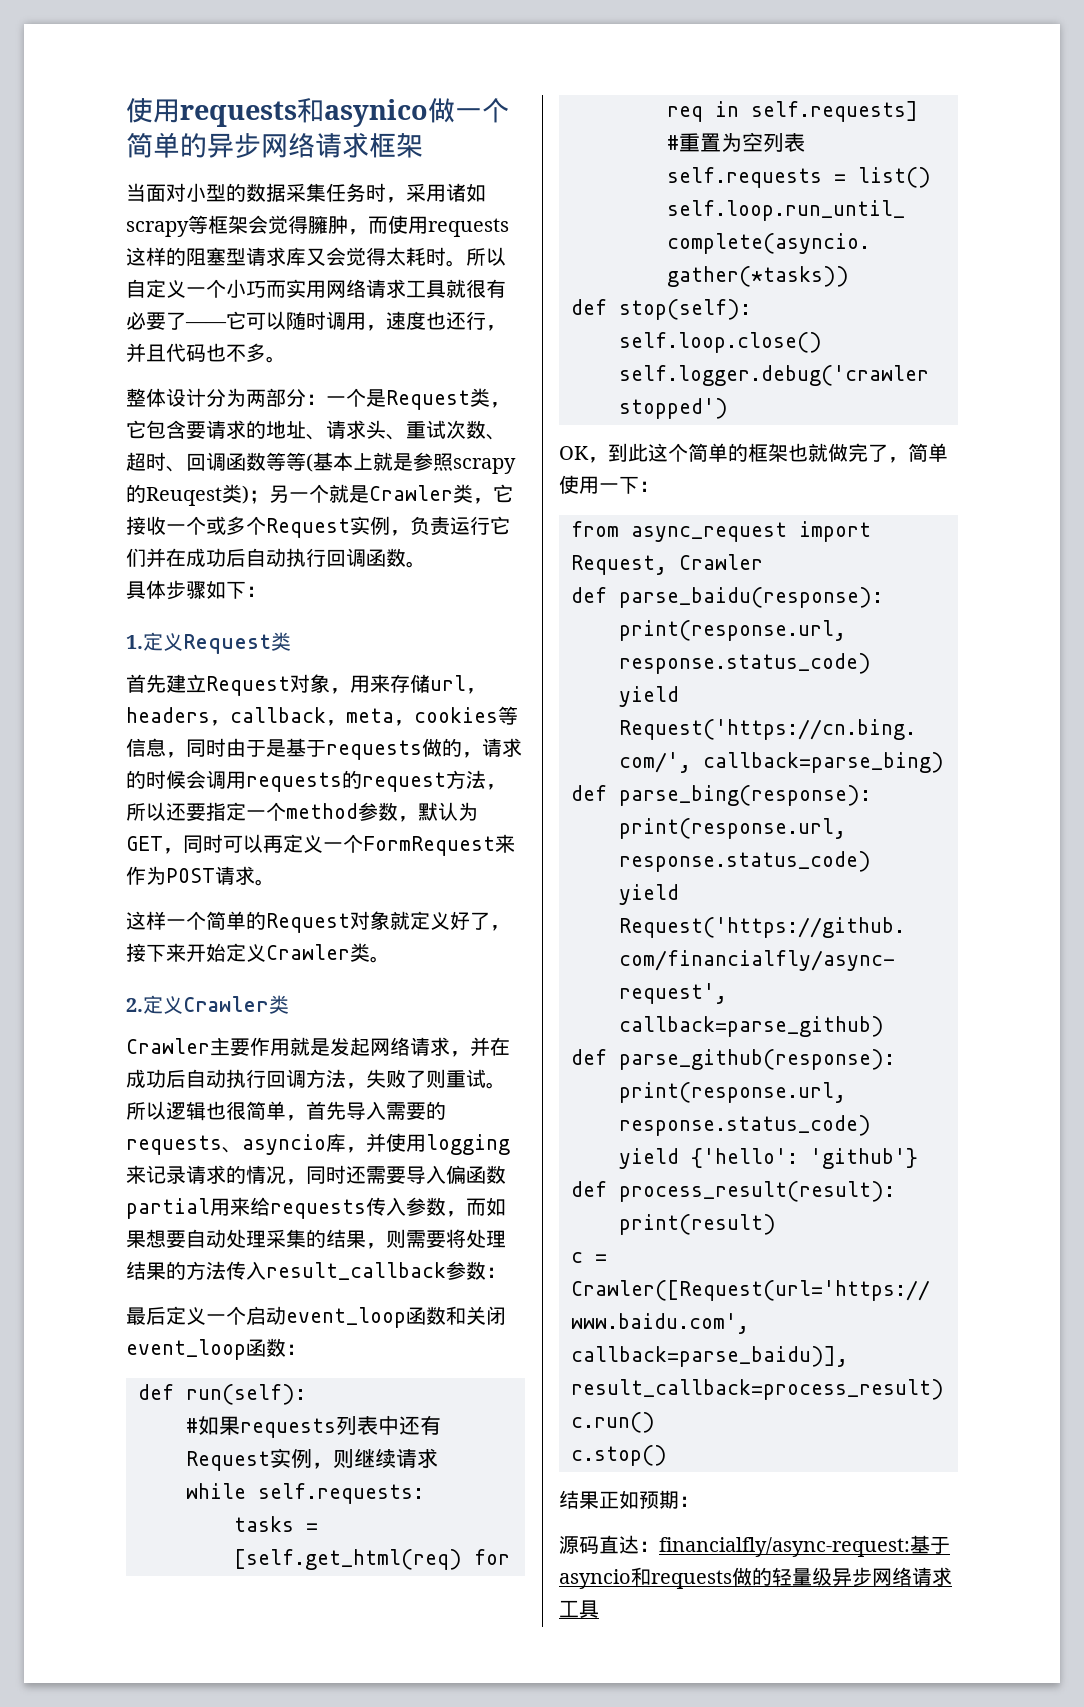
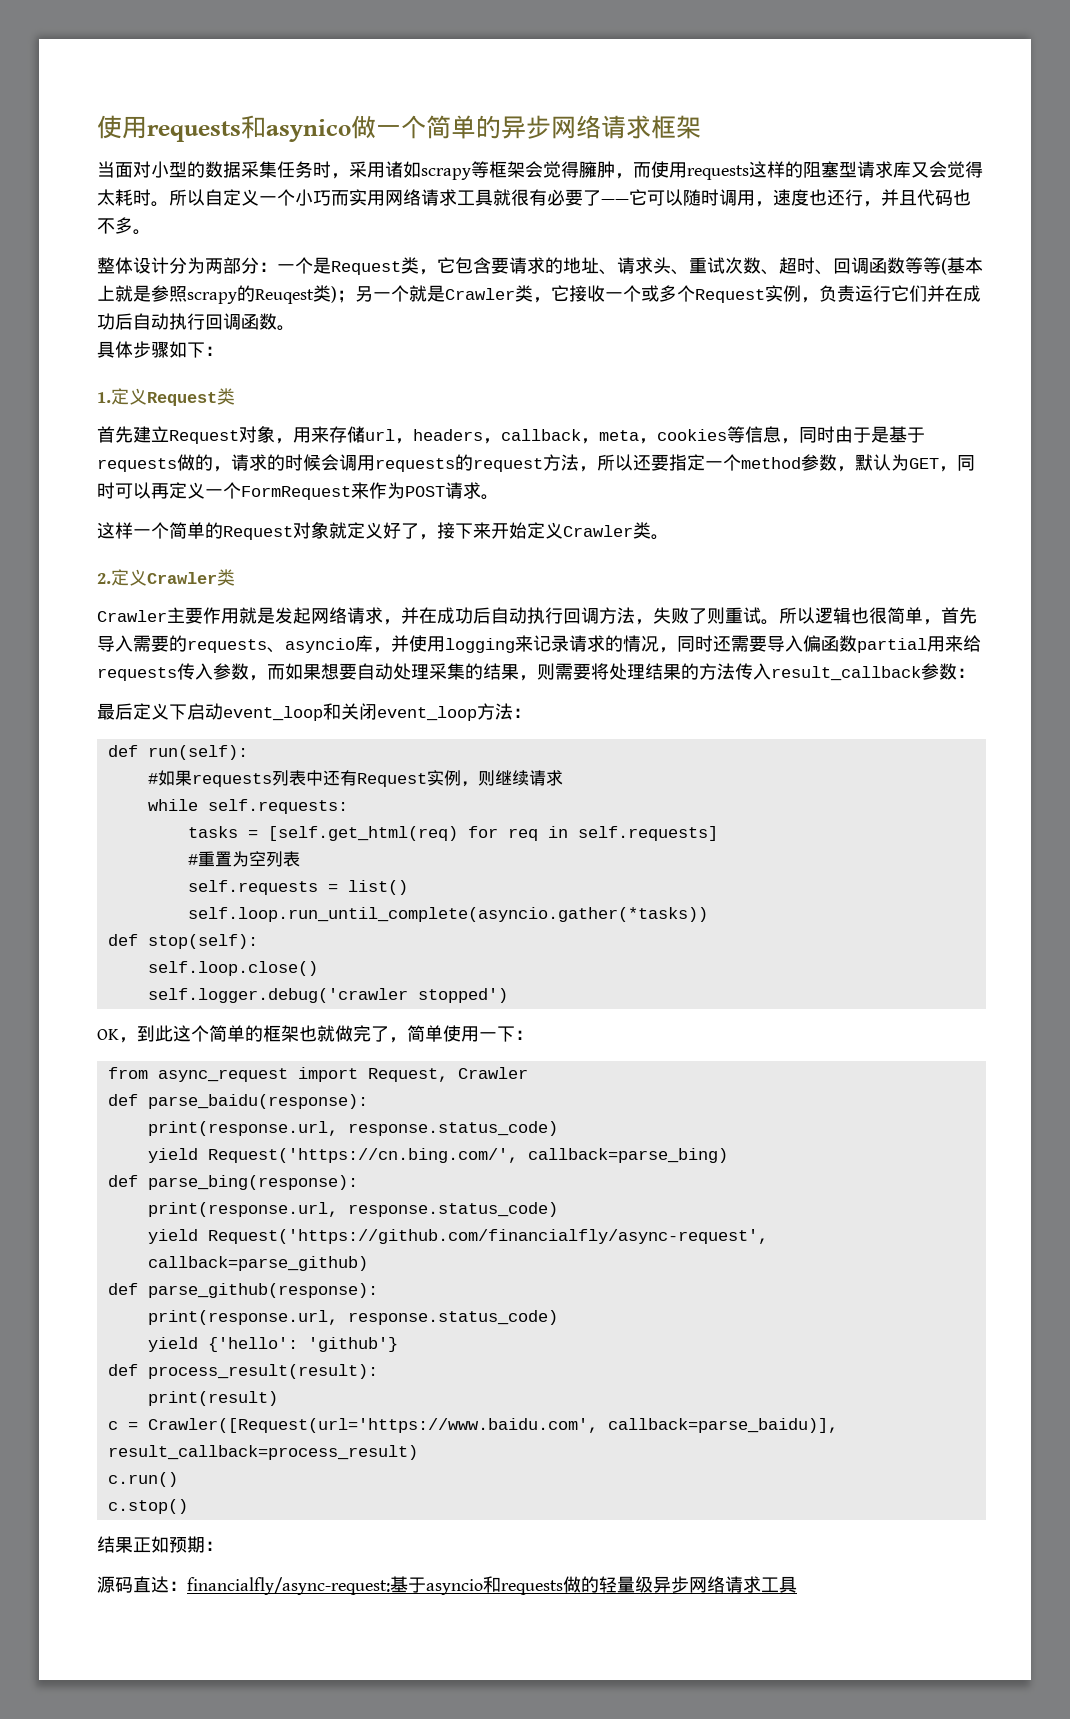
[206,1306,246,1325] 一个 -> [169,704,187,720] 下
[406,1306,446,1325] 函数 -> (323, 713) none
[246,1338,286,1357] 函数 -> [477,703,513,720] 方法

